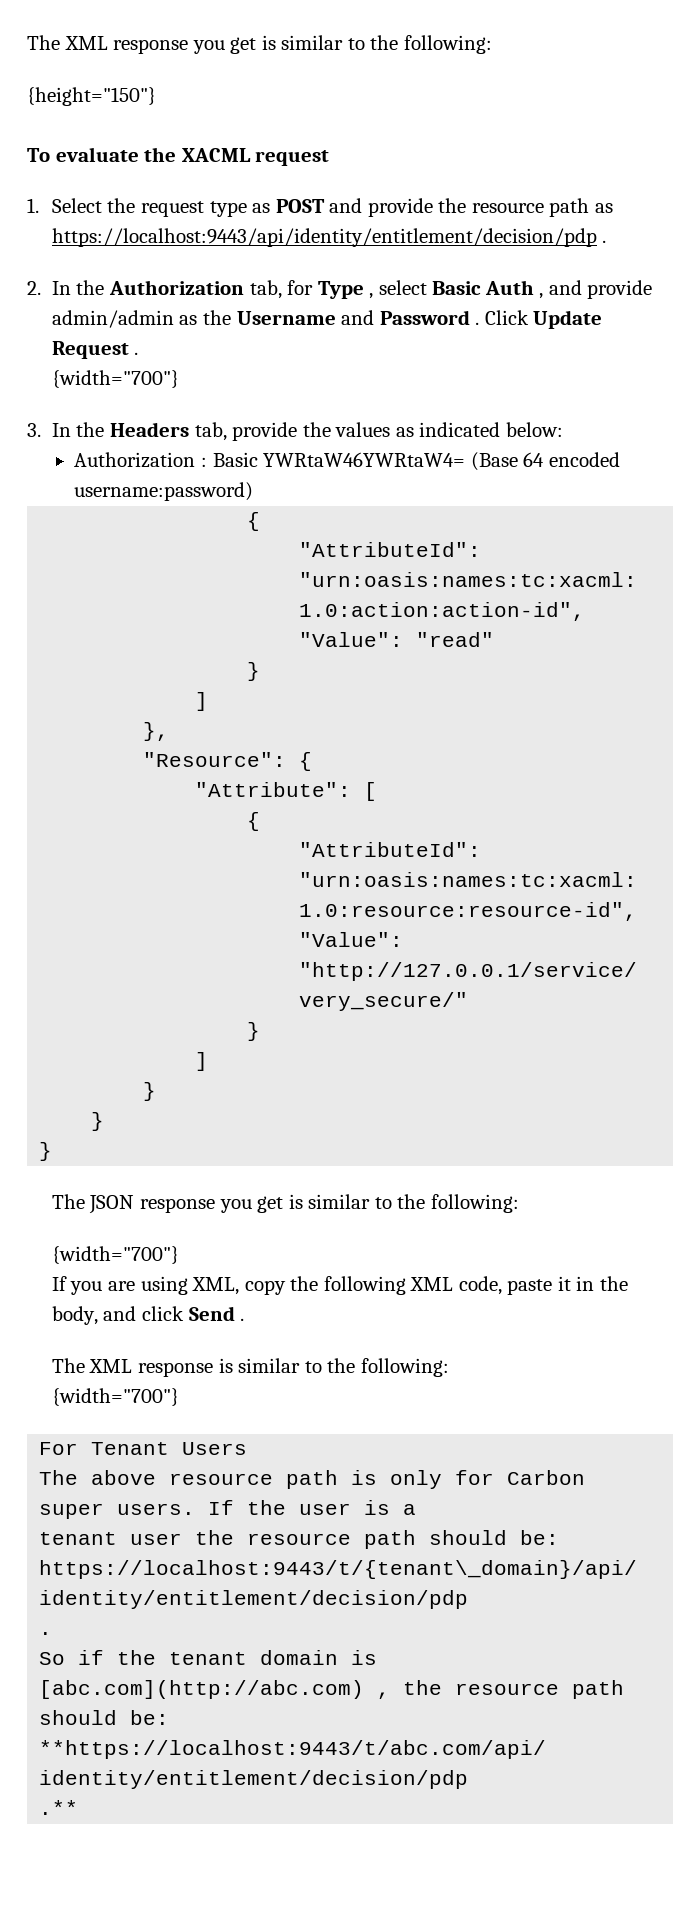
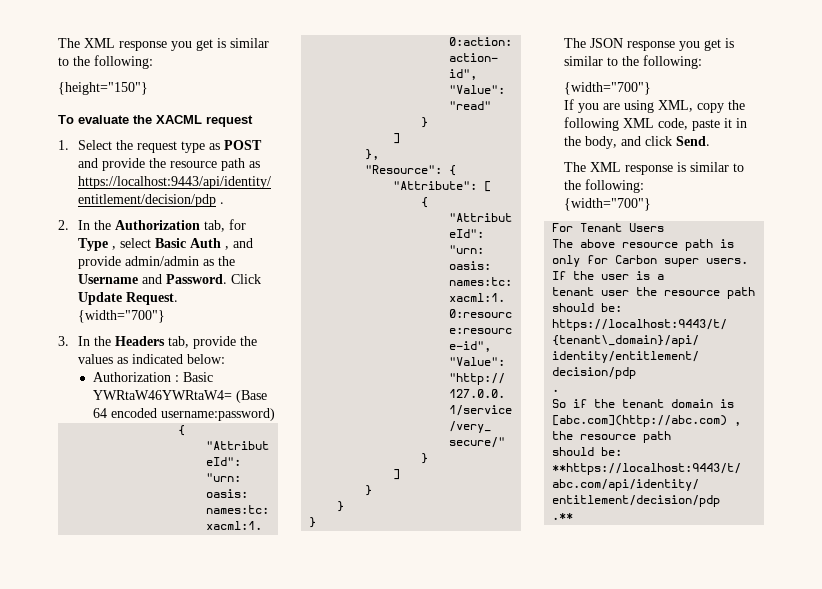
[379,310,603,329] [51,341,139,359] Password . Click Update Request . -> [165,274,261,284] [77,292,178,305] Password. Click Update Request.
[188,1306,245,1321] Send . -> [675,136,710,146] Send.

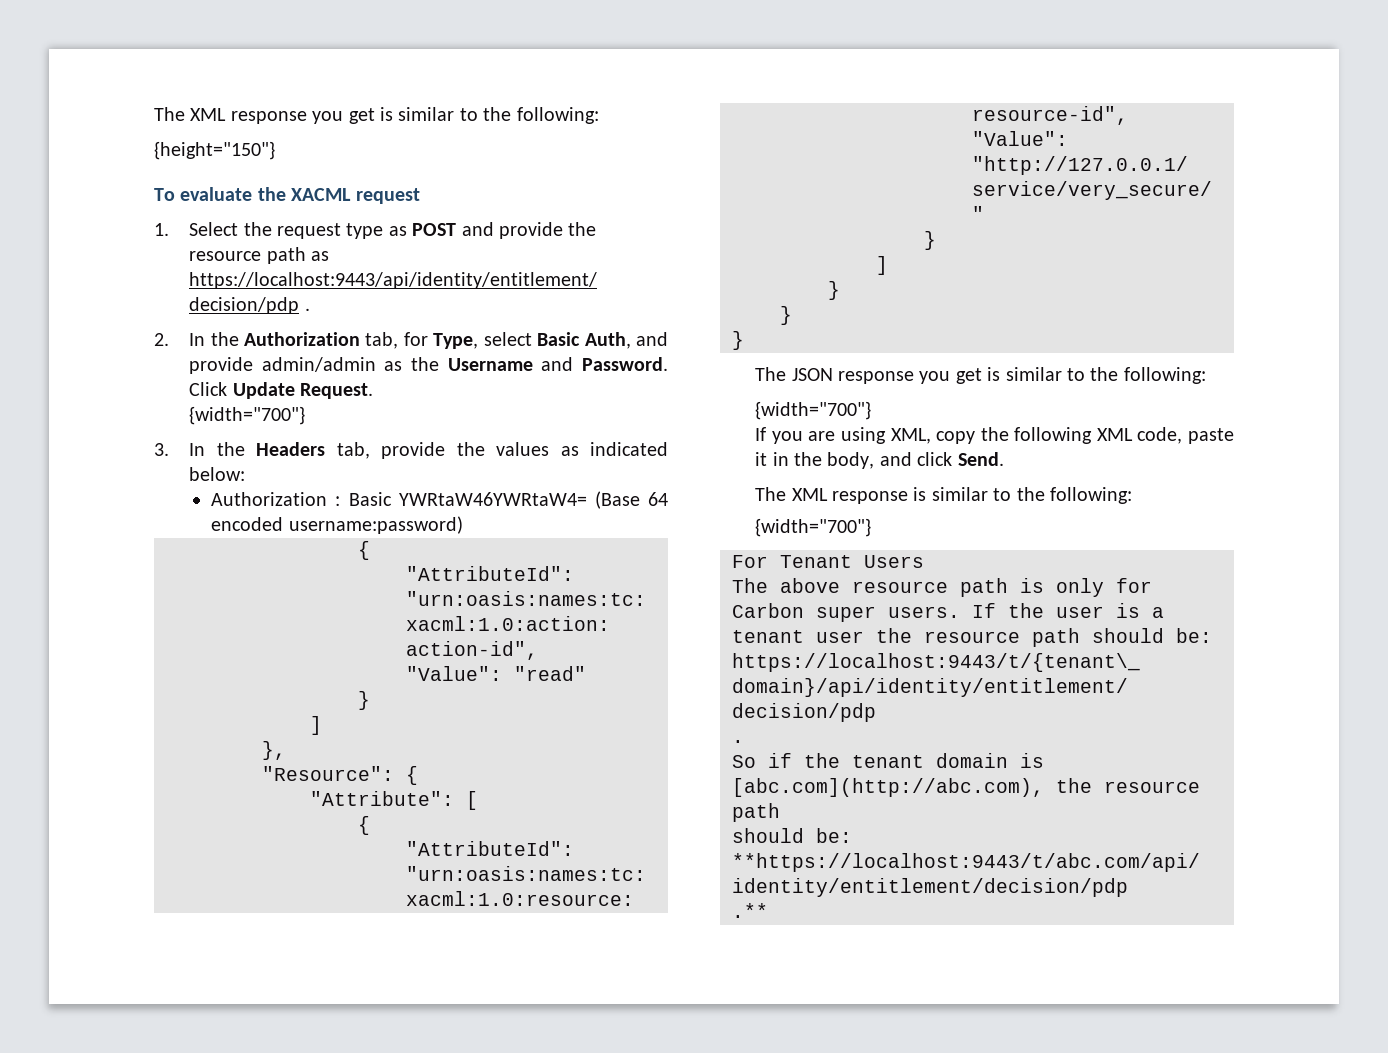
[77,238,229,251] Type , select Basic Auth , -> [433,332,631,349] Type, select Basic Auth,
[552,415,742,427] [abc.com](http://abc.com) , -> [732,778,1044,797] [abc.com](http://abc.com),

